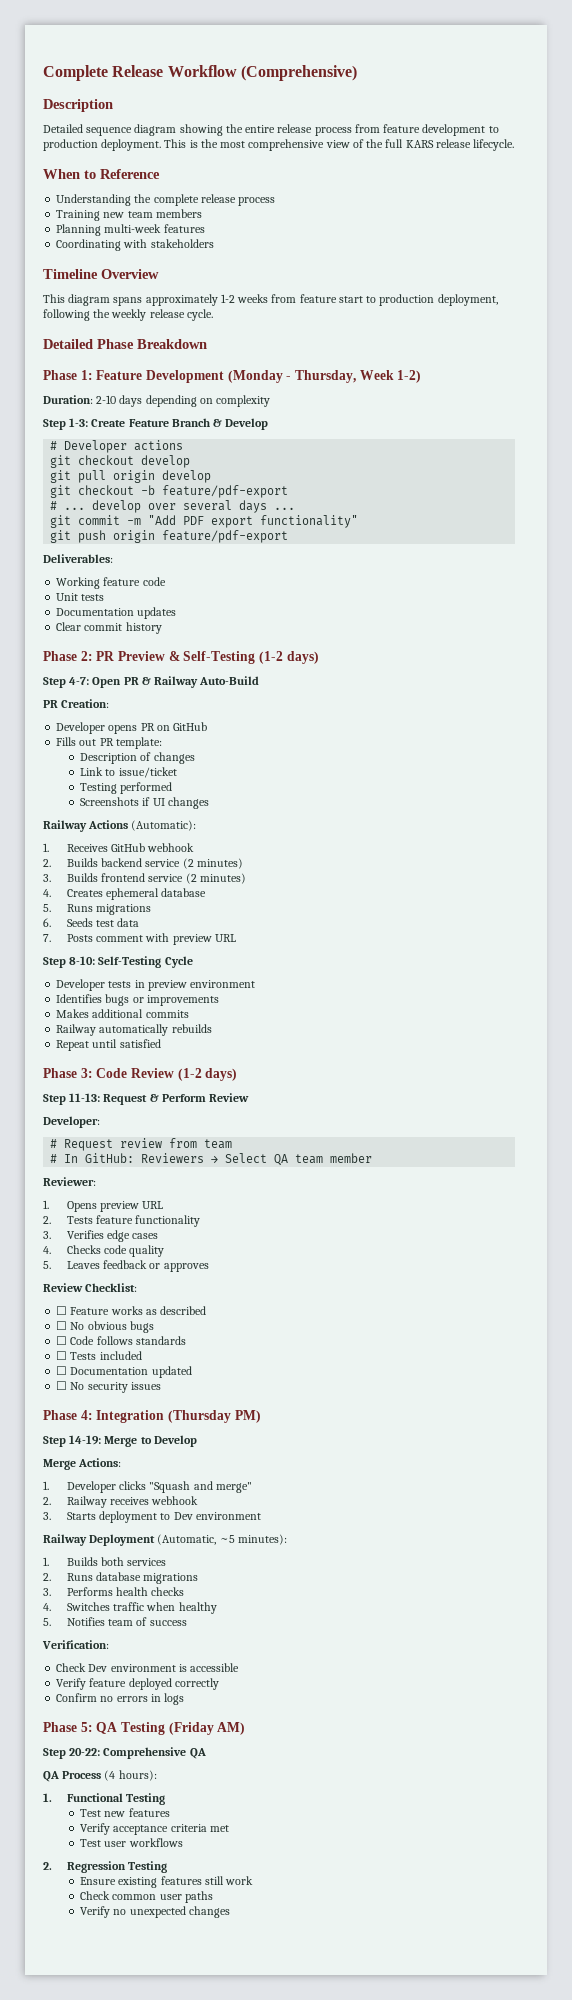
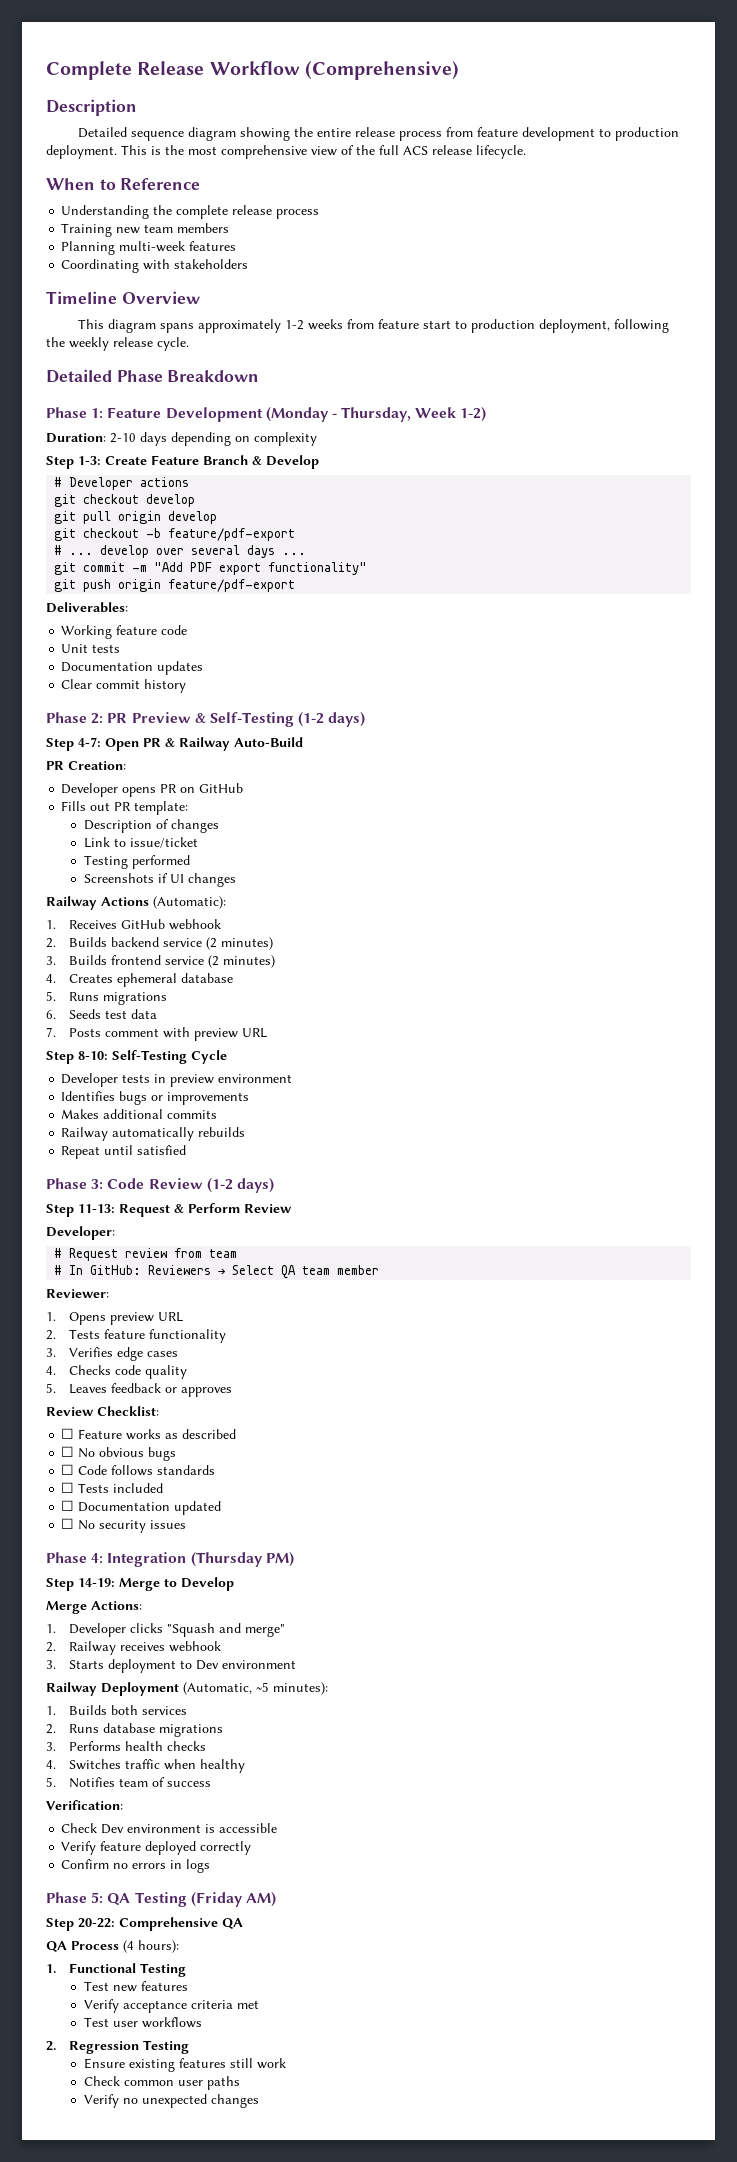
[405,140,434,148] KARS -> [403,146,428,155] ACS

